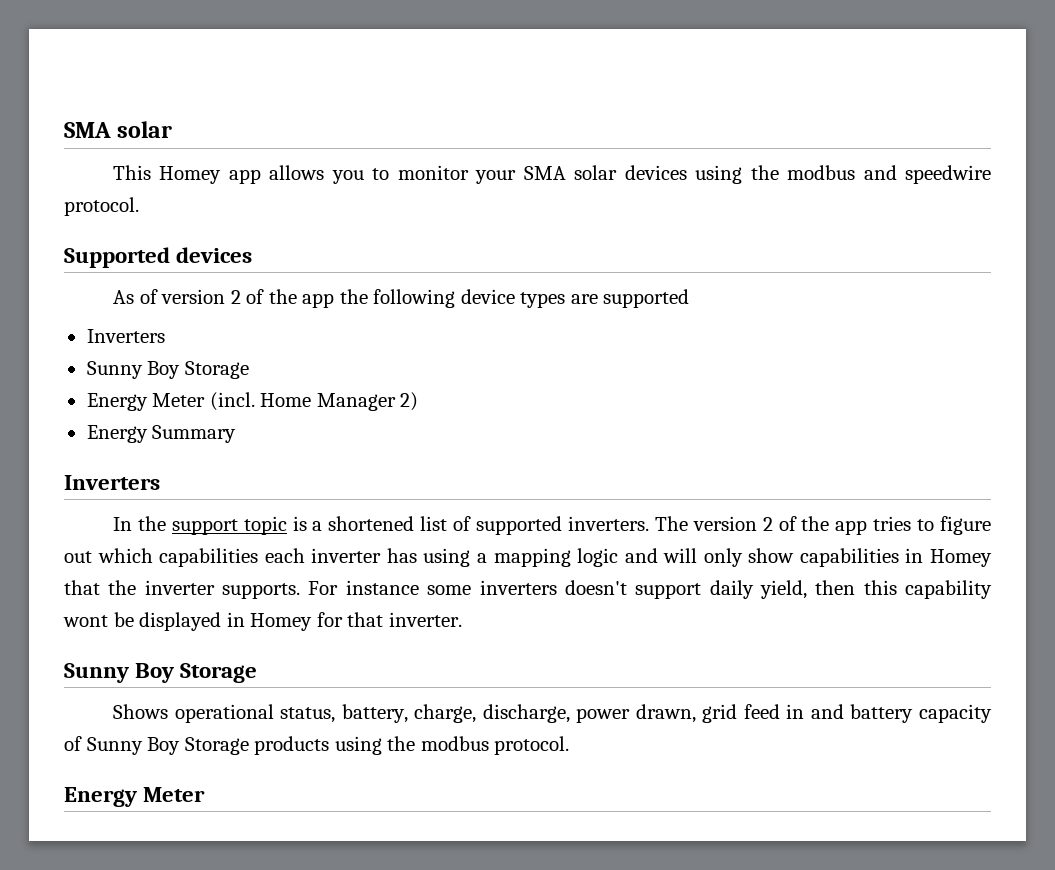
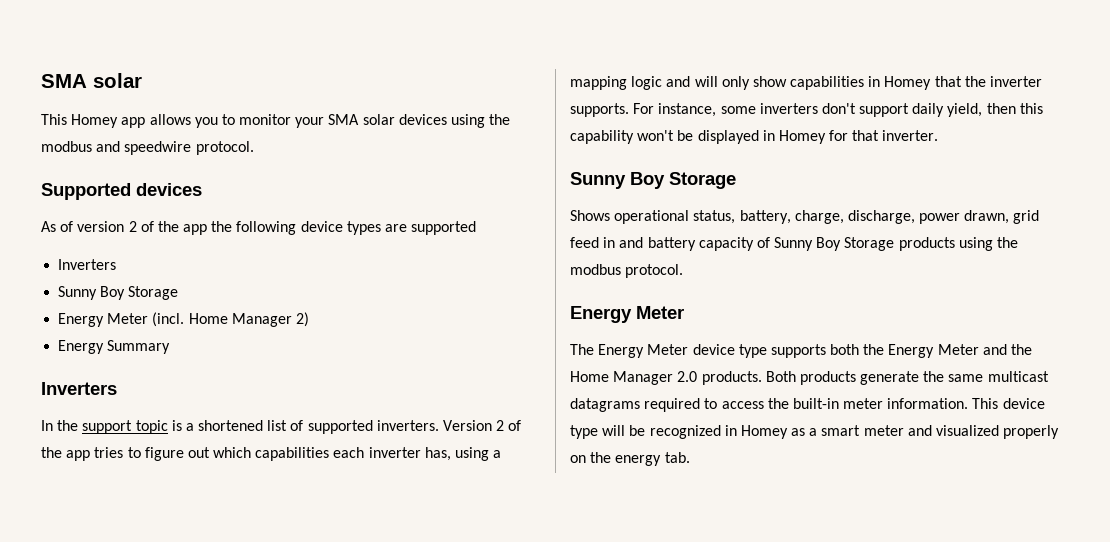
[654,516,757,531] The version -> [443,420,493,431] Version
[386,548,417,563] has -> [424,447,451,461] has,
[345,580,419,595] instance -> [658,103,717,117] instance,
[564,580,627,595] doesn't -> [821,103,856,114] don't
[63,615,108,627] wont -> [637,130,675,141] won't
(206, 794) none -> [570,344,1033,358] [570,371,1049,385] [570,398,1045,412] [570,425,1060,439] [570,452,690,466] // The Energy Meter device type supports both the Energy Meter and the Home Manager 2.0 products. Both products generate the same multicast datagrams required to access the built-in meter information. This device type will be recognized in Homey as a smart meter and visualized properly on the energy tab.

